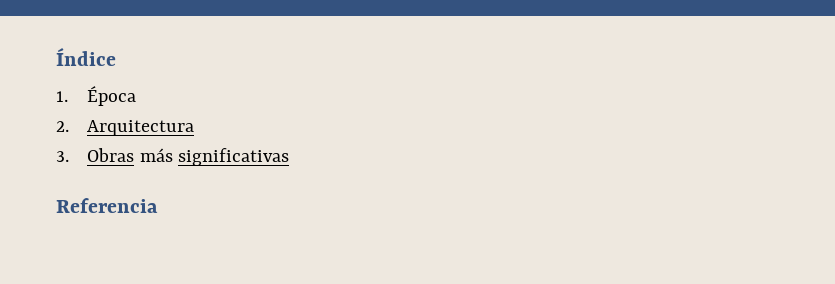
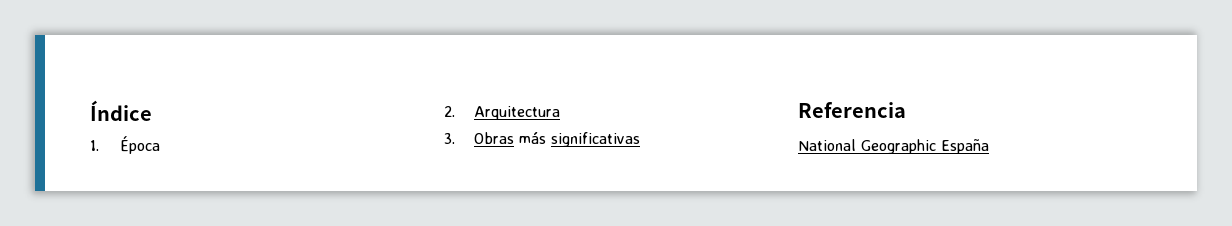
(158, 205) none -> [798,139,989,154] // National Geographic España

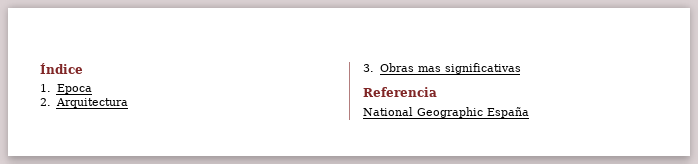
[119,136,160,154] Época -> [56,84,92,94] Epoca
[518,132,546,144] más -> [417,66,441,72] mas

